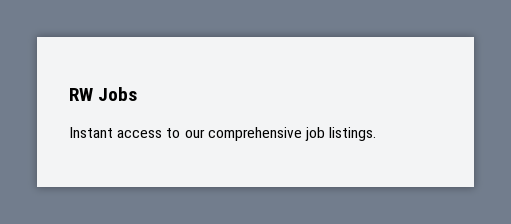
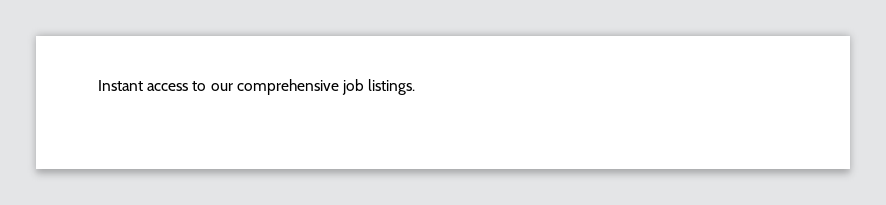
[69,87,138,101] RW Jobs // -> (98, 85) none

